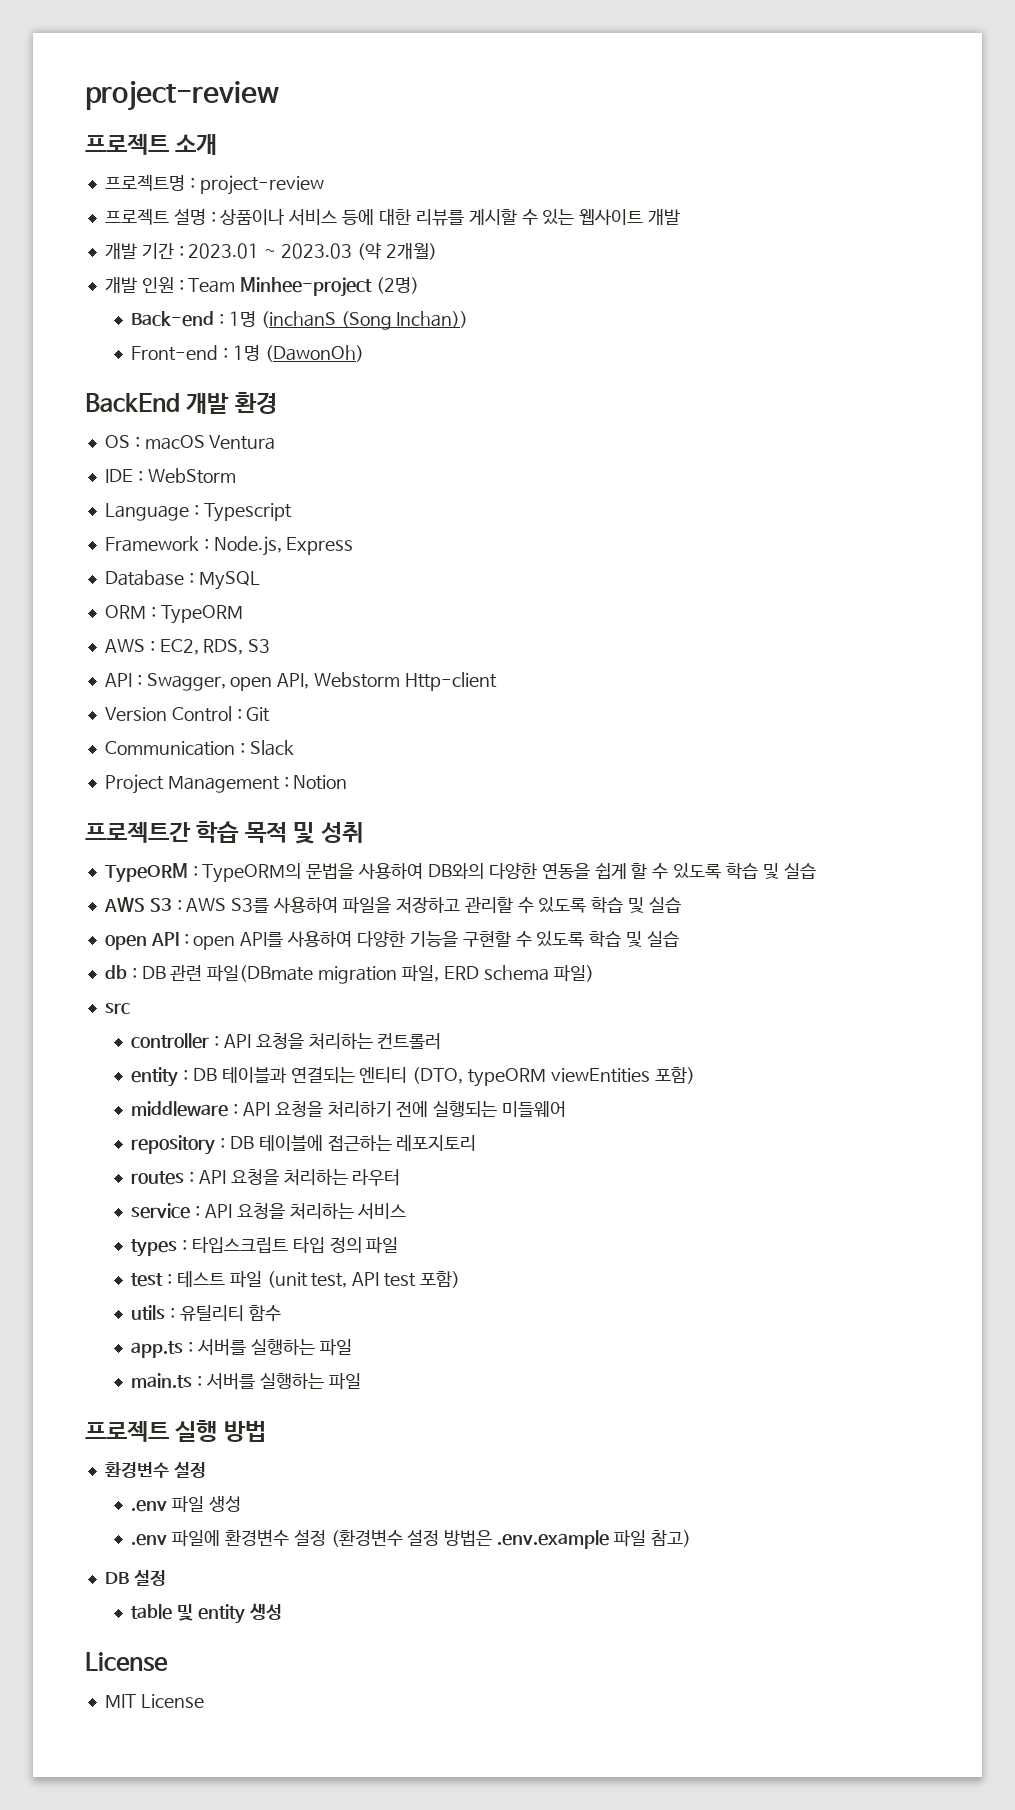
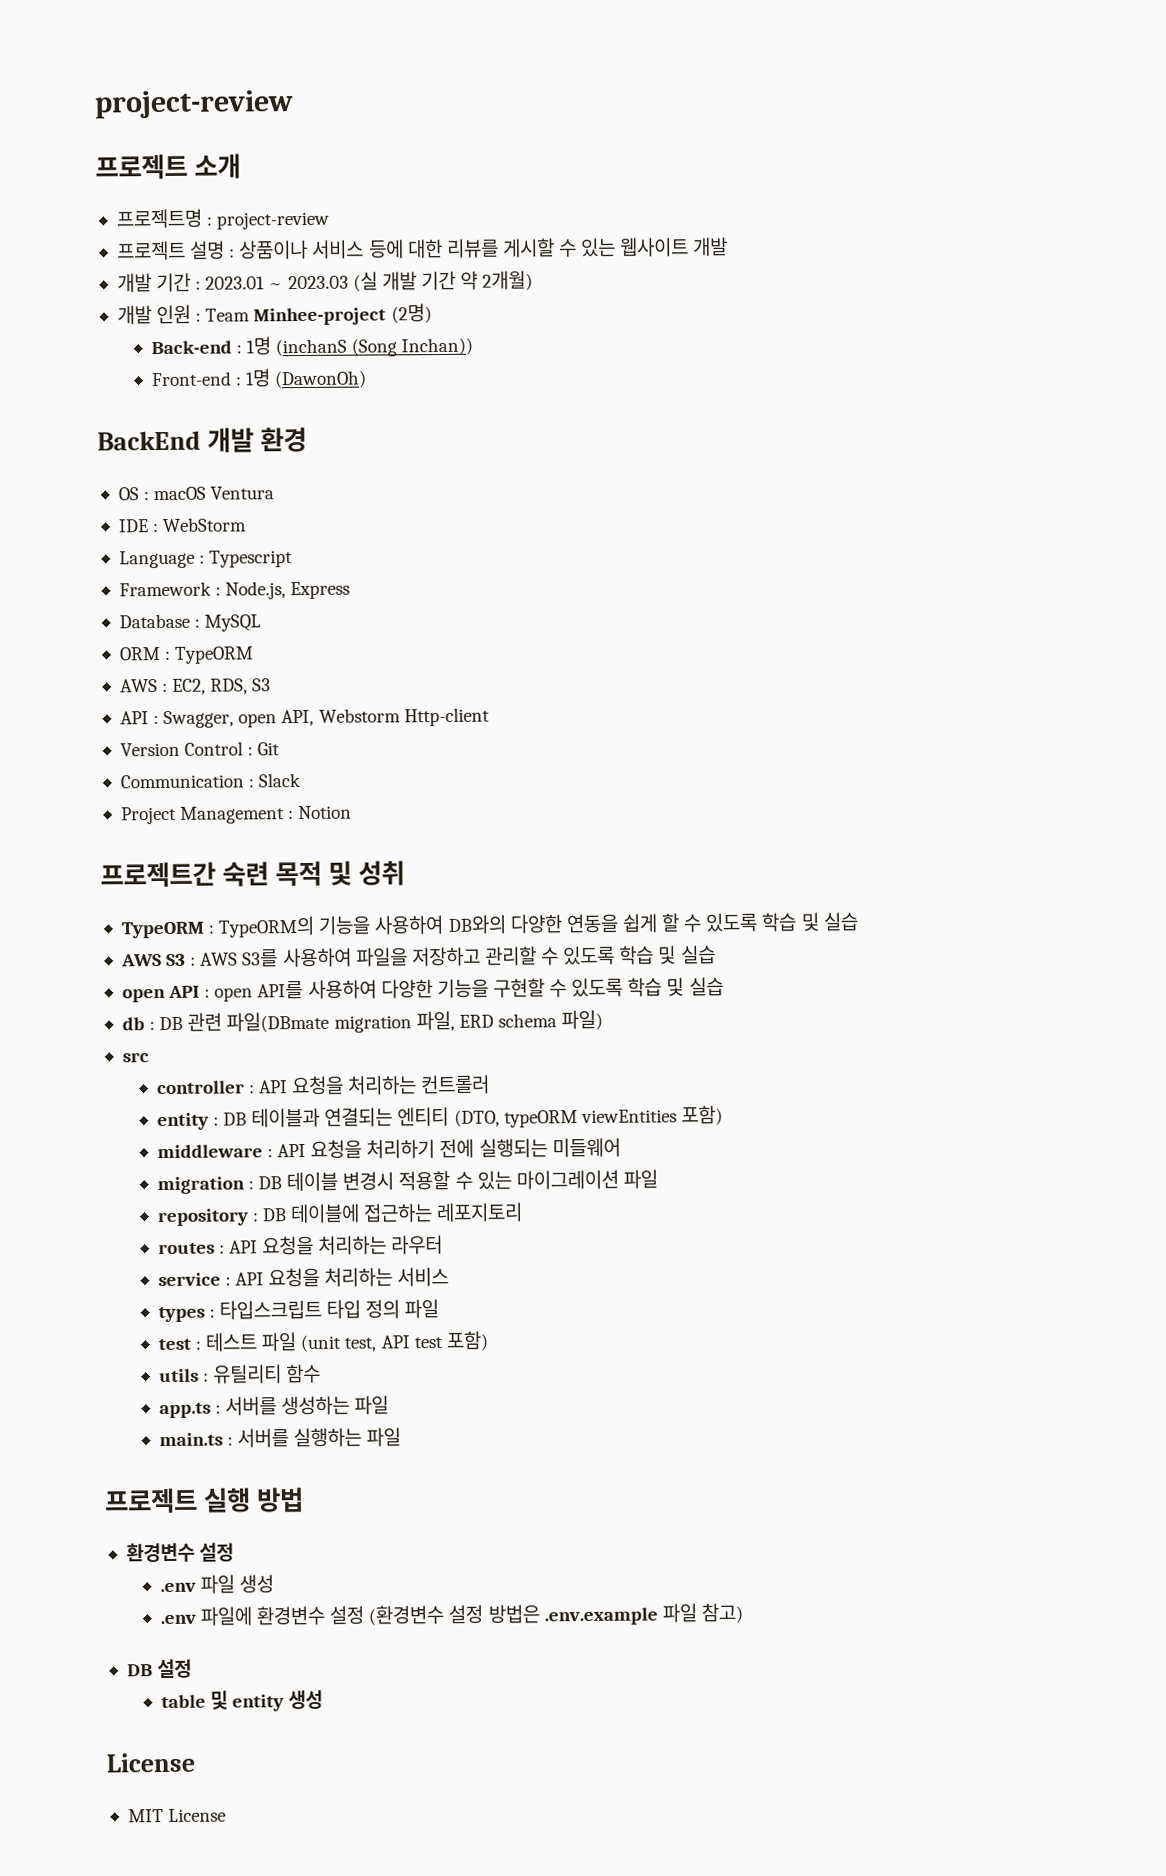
[356,242,381,260] (약 -> [352,270,479,292] (실 개발 기간 약
[196,821,240,843] 학습 -> [221,861,269,887] 숙련
[306,863,355,879] 문법을 -> [318,915,371,935] 기능을
(567, 1109) none -> [156,1169,658,1195] // migration : DB 테이블 변경시 적용할 수 있는 마이그레이션 파일
[250,1339,315,1355] 실행하는 -> [281,1395,351,1416] 생성하는

